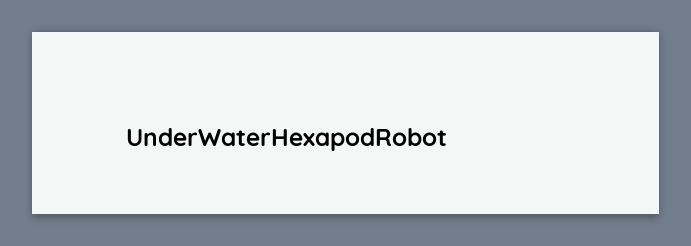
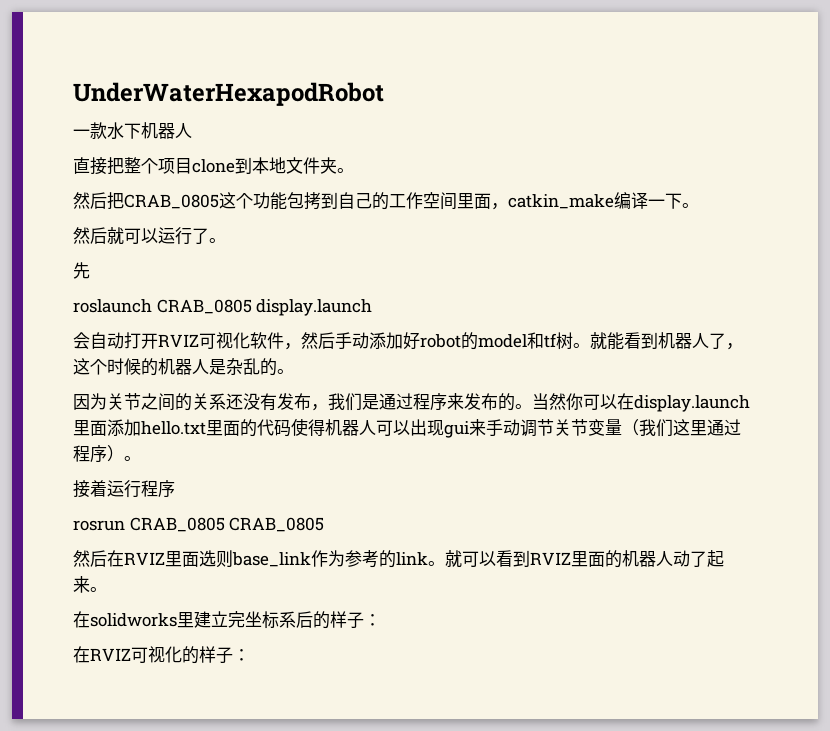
(447, 139) none -> [73,122,192,139] [73,157,354,175] [73,192,699,210] [73,227,226,245] [73,262,90,279] [73,299,373,316] [73,332,743,350] [73,358,294,376] [73,393,750,412] [73,418,741,438] [73,445,141,463] [73,480,175,498] [73,517,325,532] [73,550,724,568] [73,576,107,593] [73,611,381,629] [73,646,250,664] // 一款水下机器人 // 直接把整个项目clone到本地文件夹。 // 然后把CRAB_0805这个功能包拷到自己的工作空间里面，catkin_make编译一下。 // 然后就可以运行了。 // 先 // roslaunch CRAB_0805 display.launch // 会自动打开RVIZ可视化软件，然后手动添加好robot的model和tf树。就能看到机器人了，这个时候的机器人是杂乱的。 // 因为关节之间的关系还没有发布，我们是通过程序来发布的。当然你可以在display.launch里面添加hello.txt里面的代码使得机器人可以出现gui来手动调节关节变量（我们这里通过程序）。 // 接着运行程序 // rosrun CRAB_0805 CRAB_0805 // 然后在RVIZ里面选则base_link作为参考的link。就可以看到RVIZ里面的机器人动了起来。 // 在solidworks里建立完坐标系后的样子： // 在RVIZ可视化的样子：

